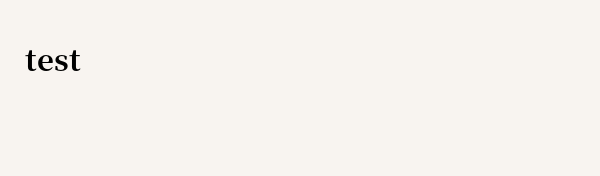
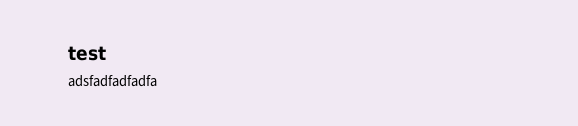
(81, 60) none -> [68,75,157,87] // adsfadfadfadfa

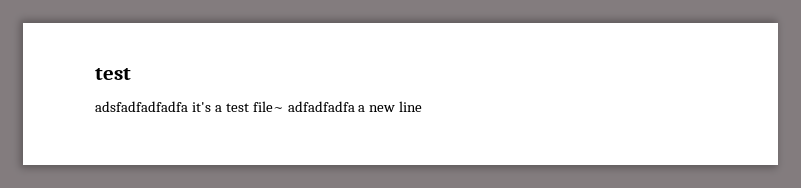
(157, 81) none -> [191,101,423,112] it's a test file~ adfadfadfa a new line

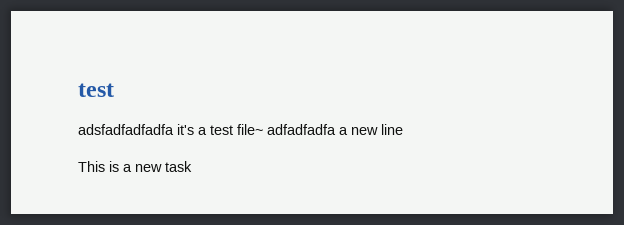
(423, 106) none -> [78,161,192,172] // This is a new task

